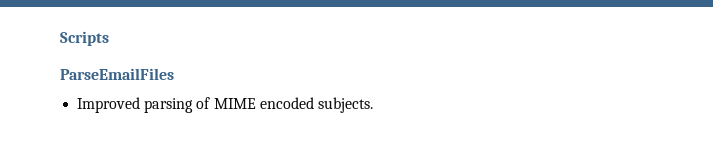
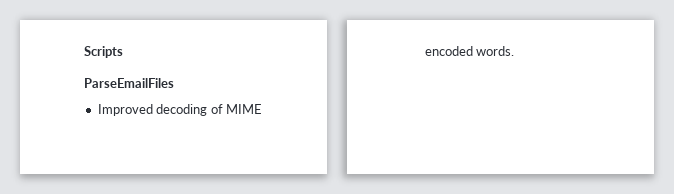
[144,98,194,113] parsing -> [156,104,208,116] decoding
[317,97,373,113] subjects. -> [476,46,515,56] words.

